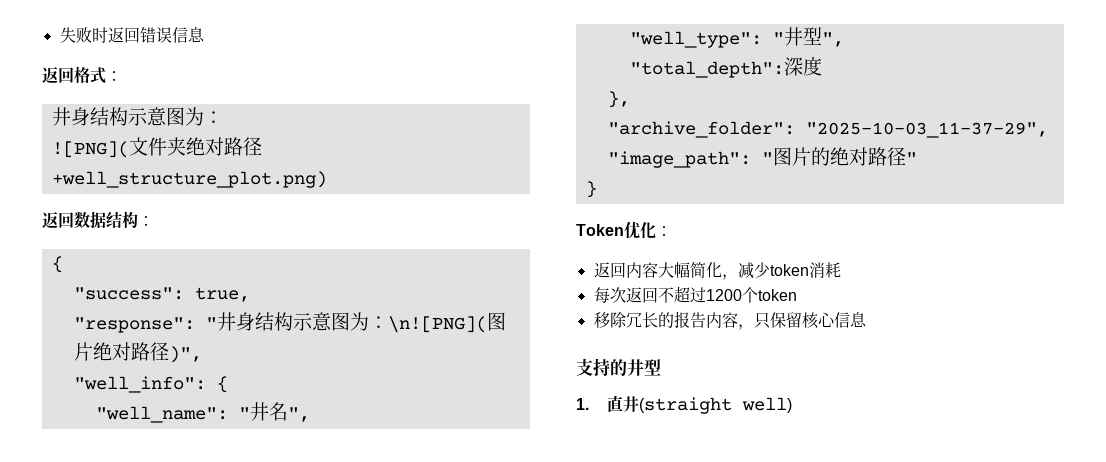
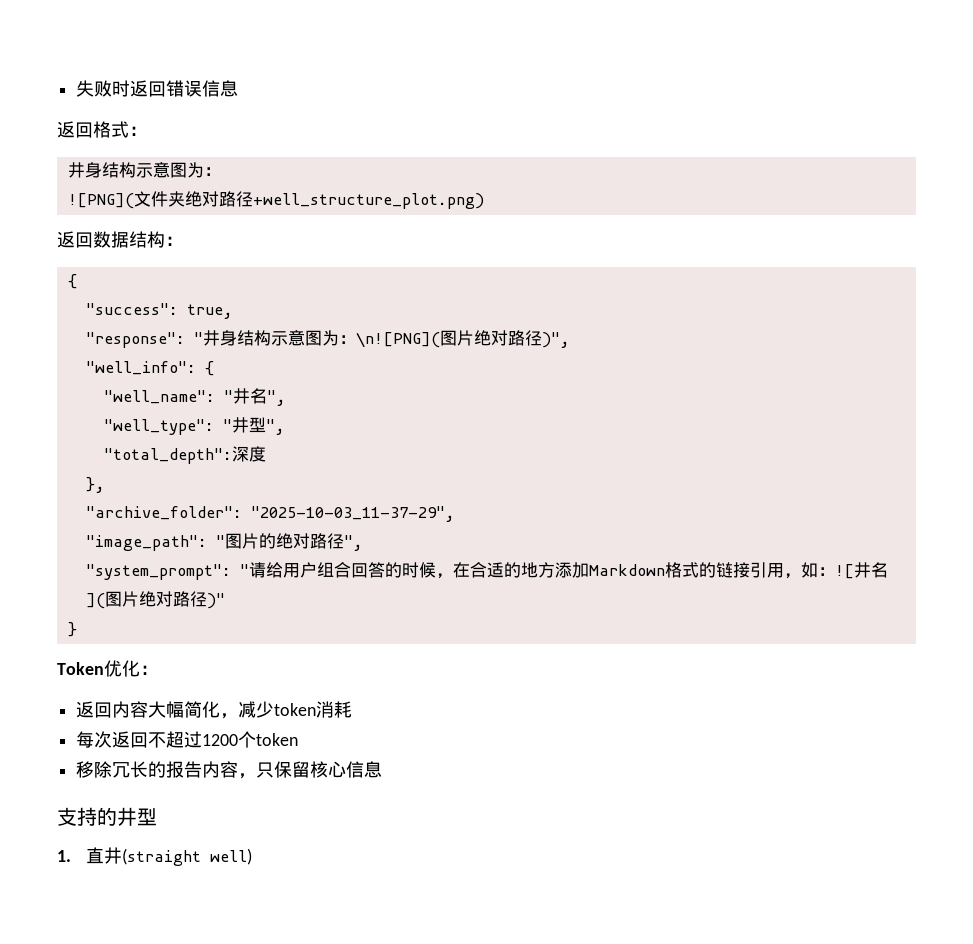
[905,152,917,164] " -> [343,535,363,551] [85,562,888,580] [85,591,225,609] ", // "system_prompt": "请给用户组合回答的时候，在合适的地方添加Markdown格式的链接引用，如：![井名](图片绝对路径)"

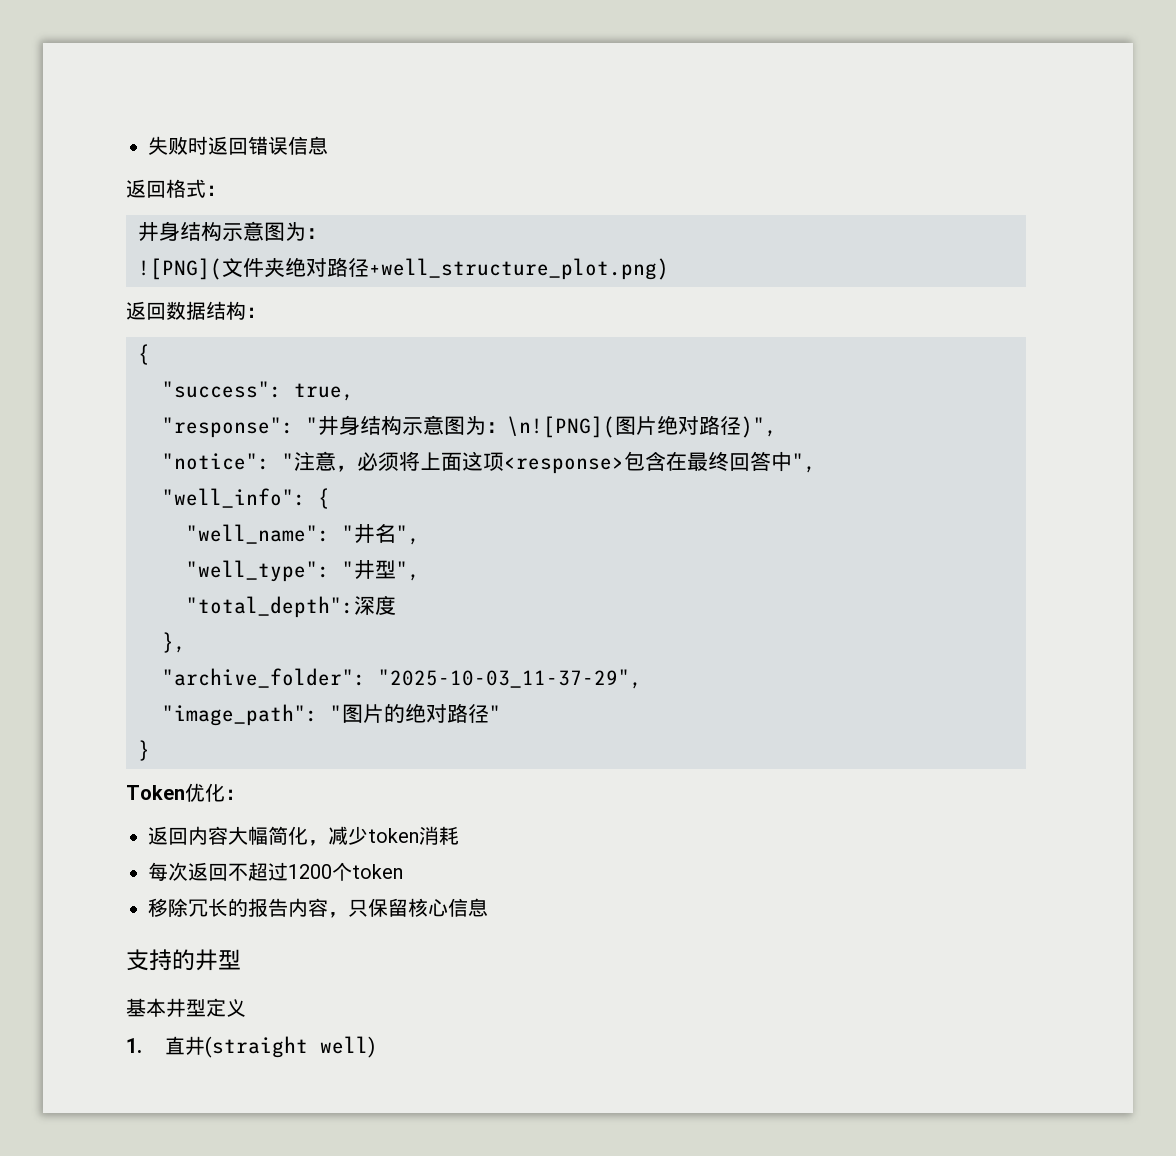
(570, 340) none -> [162,451,816,474] // "notice": "注意，必须将上面这项<response>包含在最终回答中",
[343,535,363,551] [85,562,888,580] [85,591,225,609] ", // "system_prompt": "请给用户组合回答的时候，在合适的地方添加Markdown格式的链接引用，如：![井名](图片绝对路径)" -> [489,705,501,721] "
(157, 817) none -> [126,998,246,1017] // 基本井型定义

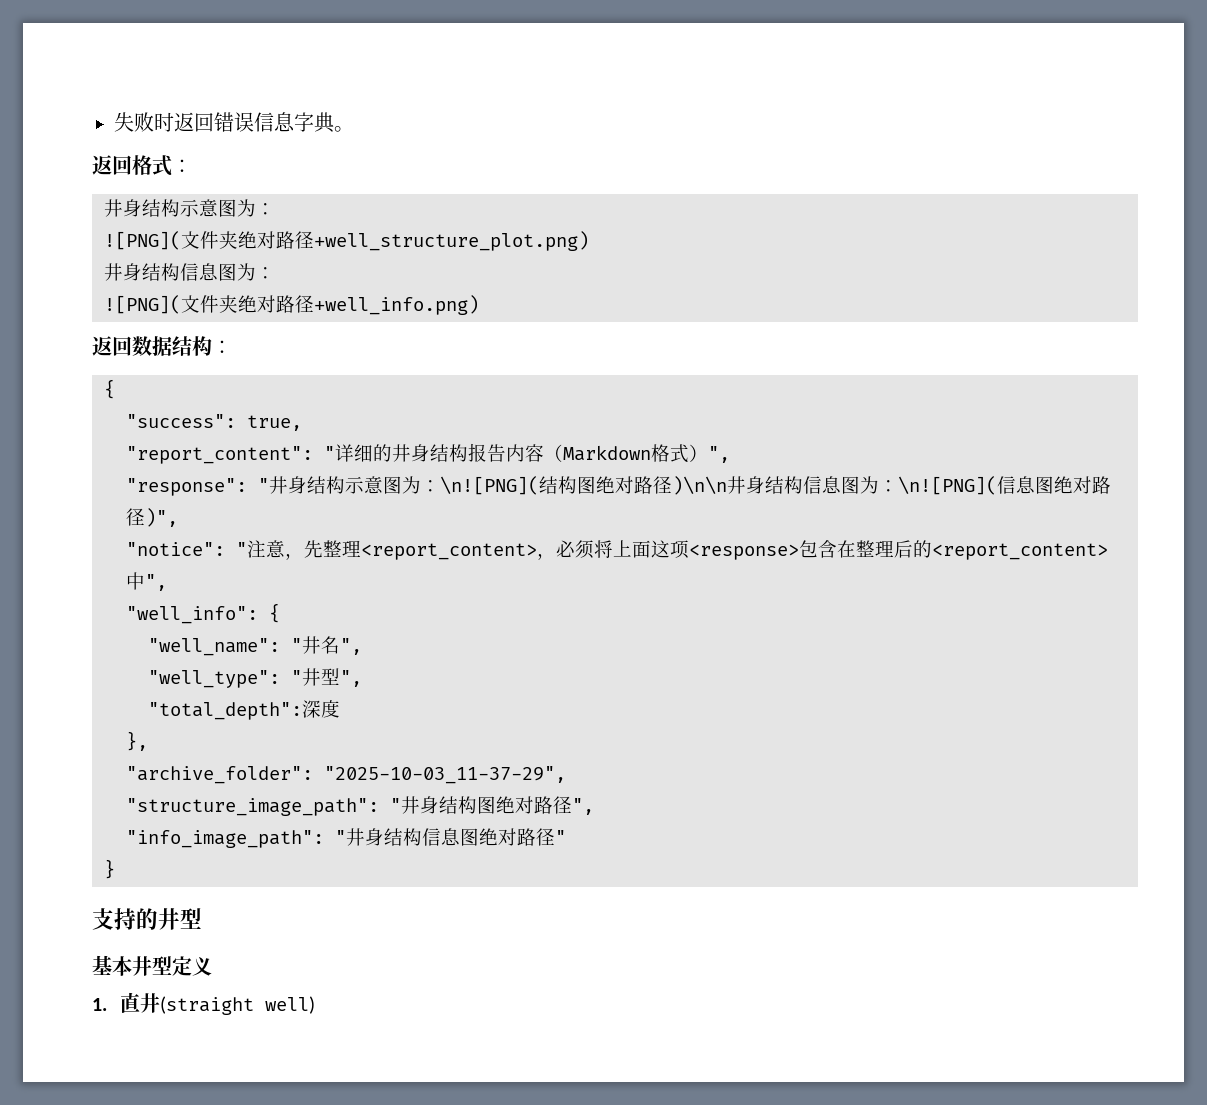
(328, 145) none -> [294,112,354,133] 字典。
(669, 269) none -> [104,263,275,281] [104,295,479,315] // 井身结构信息图为： // ![PNG](文件夹绝对路径+well_info.png)
(354, 392) none -> [126,443,730,464] // "report_content": "详细的井身结构报告内容（Markdown格式）",
[615,416,657,435] 图片 -> [539,476,1054,495] 结构图绝对路径)\n\n井身结构信息图为：\n![PNG](信息图
(357, 468) none -> [304,540,556,560] 先整理<report_content>，
[687,451,771,471] 最终回答 -> [856,540,1108,560] 整理后的<report_content>
[162,703,501,726] [138,740,150,761] [126,783,245,802] [148,826,459,846] [148,862,403,881] [148,898,488,918] "image_path": "图片的绝对路径" // } // Token优化： // 返回内容大幅简化，减少token消耗 // 每次返回不超过1200个token // 移除冗长的报告内容，只保留核心信息 -> [126,796,594,816] [126,828,566,848] [104,859,115,879] "structure_image_path": "井身结构图绝对路径", // "info_image_path": "井身结构信息图绝对路径" // }

